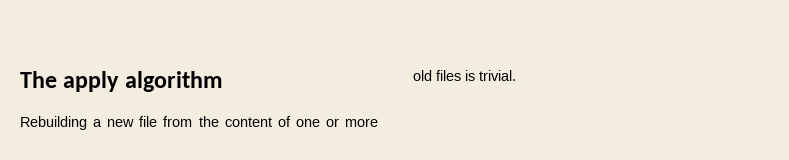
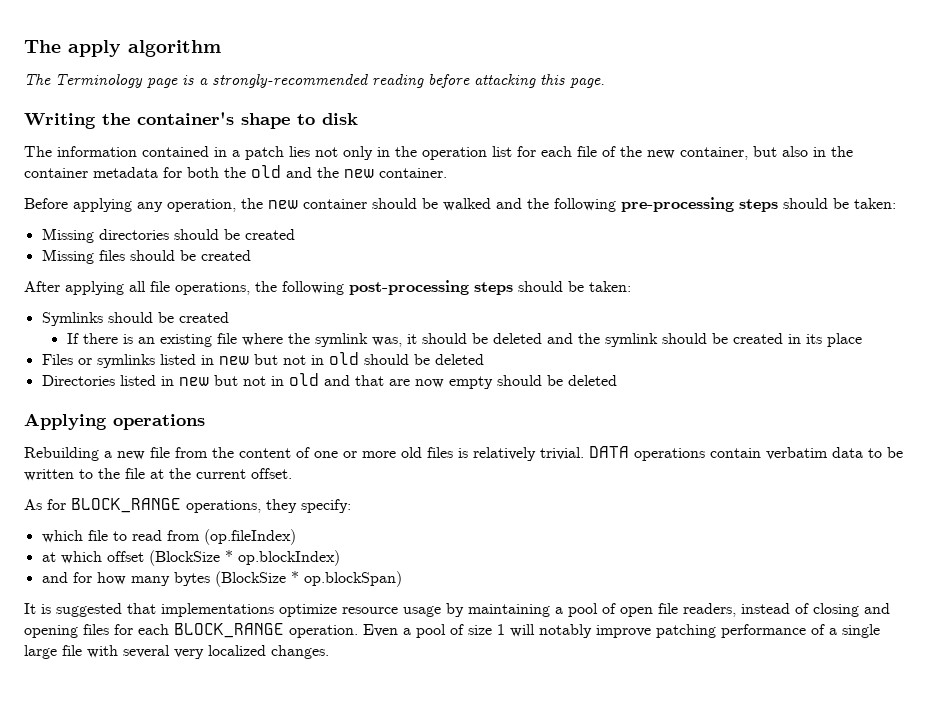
(223, 81) none -> [24,74,605,88] [24,112,358,129] [24,146,853,160] [24,165,447,178] [24,197,896,212] [41,228,295,243] [41,249,251,264] [24,280,631,295] [41,312,229,326] [66,333,862,347] [41,352,484,368] [41,373,617,389] [24,413,205,430] // The Terminology page is a strongly-recommended reading before attacking this page. // Writing the container's shape to disk // The information contained in a patch lies not only in the operation list for each file of the new container, but also in the container metadata for both the old and the new container. // Before applying any operation, the new container should be walked and the following pre-processing steps should be taken: // Missing directories should be created // Missing files should be created // After applying all file operations, the following post-processing steps should be taken: // Symlinks should be created // If there is an existing file where the symlink was, it should be deleted and the symlink should be created in its place // Files or symlinks listed in new but not in old should be deleted // Directories listed in new but not in old and that are now empty should be deleted // Applying operations
[479,70,516,81] trivial. -> [473,446,903,461] [24,468,292,481] [24,498,351,513] [41,529,296,545] [41,550,340,566] [41,571,402,587] [24,603,890,617] [24,623,880,638] [24,645,329,659] relatively trivial. DATA operations contain verbatim data to be written to the file at the current offset. // As for BLOCK_RANGE operations, they specify: // which file to read from (op.fileIndex) // at which offset (BlockSize * op.blockIndex) // and for how many bytes (BlockSize * op.blockSpan) // It is suggested that implementations optimize resource usage by maintaining a pool of open file readers, instead of closing and opening files for each BLOCK_RANGE operation. Even a pool of size 1 will notably improve patching performance of a single large file with several very localized changes.

